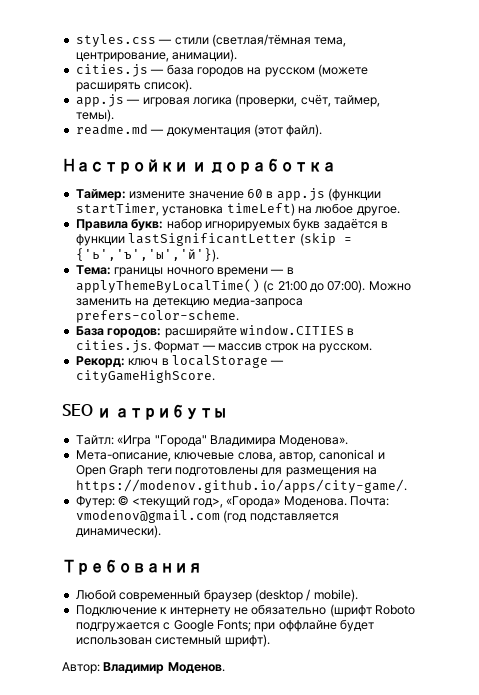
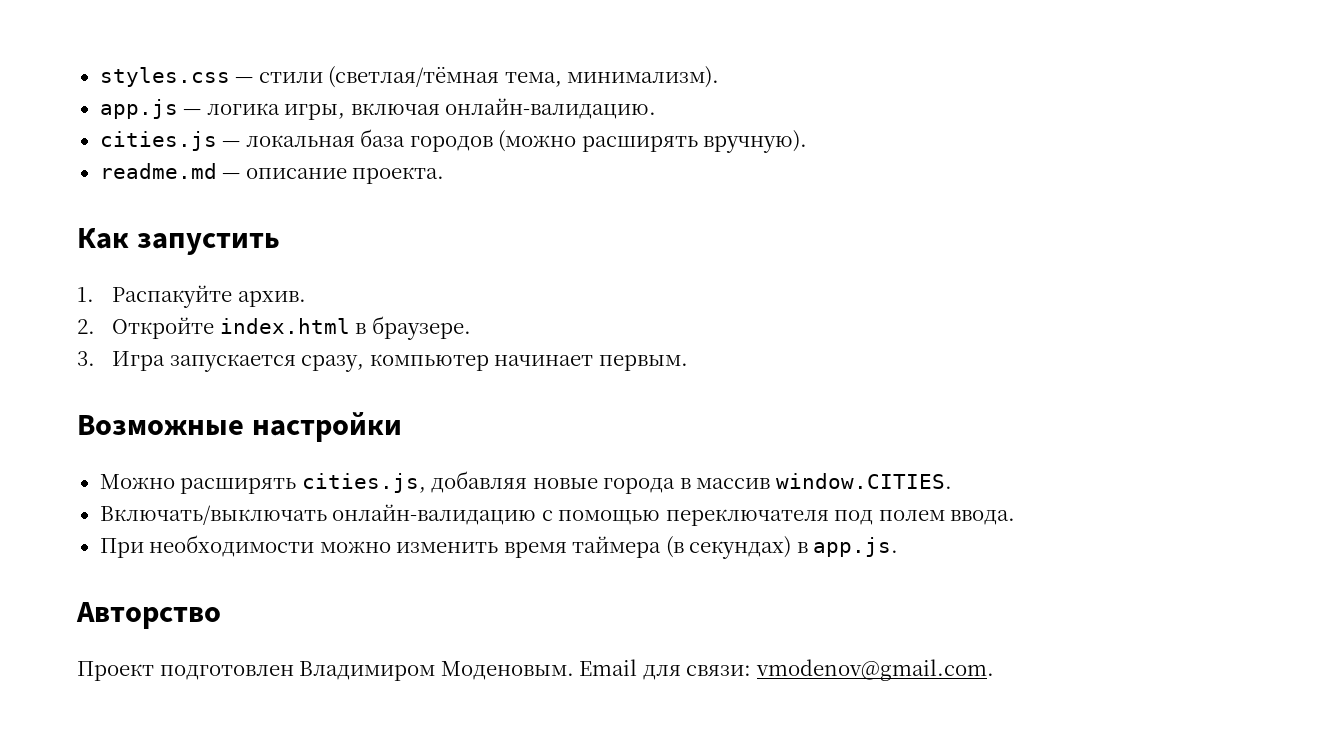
[75,49,238,62] центрирование, анимации). -> [567,66,720,88] [99,98,657,120] минимализм). // app.js — логика игры, включая онлайн-валидацию.
(165, 71) none -> [245,135,355,147] локальная
[247,64,368,77] [75,79,193,92] [75,94,380,107] [75,109,114,122] [75,124,323,137] [62,158,337,174] [75,188,381,201] [75,203,400,216] [75,218,388,231] [75,233,352,246] [75,248,219,262] [75,265,294,277] [75,279,411,293] [75,298,303,308] [75,310,239,323] [75,325,355,338] [75,340,372,353] [75,355,285,368] [75,370,215,383] [62,404,228,420] [75,435,349,447] [75,449,385,462] [75,465,377,477] [75,479,407,493] [75,496,389,508] [75,510,339,523] [75,525,161,538] [62,559,202,575] [75,589,358,602] [75,604,415,617] [75,619,374,632] [75,634,270,647] [62,662,225,674] на русском (можете расширять список). // app.js — игровая логика (проверки, счёт, таймер, темы). // readme.md — документация (этот файл). // Настройки и доработка // Таймер: измените значение 60 в app.js (функции startTimer, установка timeLeft) на любое другое. // Правила букв: набор игнорируемых букв задаётся в функции lastSignificantLetter (skip = {'ь','ъ','ы','й'}). // Тема: границы ночного времени — в applyThemeByLocalTime() (с 21:00 до 07:00). Можно заменить на детекцию медиа-запроса prefers-color-scheme. // База городов: расширяйте window.CITIES в cities.js. Формат — массив строк на русском. // Рекорд: ключ в localStorage — cityGameHighScore. // SEO и атрибуты // Тайтл: «Игра "Города" Владимира Моденова». // Мета-описание, ключевые слова, автор, canonical и Open Graph теги подготовлены для размещения на https://modenov.github.io/apps/city-game/. // Футер: © <текущий год>, «Города» Моденова. Почта: vmodenov@gmail.com (год подставляется динамически). // Требования // Любой современный браузер (desktop / mobile). // Подключение к интернету не обязательно (шрифт Roboto подгружается с Google Fonts; при оффлайне будет использован системный шрифт). // Автор: Владимир Моденов. -> [498,130,808,153] [99,163,445,184] [77,228,281,255] [77,285,306,308] [77,316,471,340] [77,351,688,372] [77,412,403,442] [99,471,952,494] [99,504,1016,526] [99,535,899,559] [76,602,221,629] [77,659,994,681] (можно расширять вручную). // readme.md — описание проекта. // Как запустить // 1. Распакуйте архив. // 2. Откройте index.html в браузере. // 3. Игра запускается сразу, компьютер начинает первым. // Возможные настройки // Можно расширять cities.js, добавляя новые города в массив window.CITIES. // Включать/выключать онлайн-валидацию с помощью переключателя под полем ввода. // При необходимости можно изменить время таймера (в секундах) в app.js. // Авторство // Проект подготовлен Владимиром Моденовым. Email для связи: vmodenov@gmail.com.

